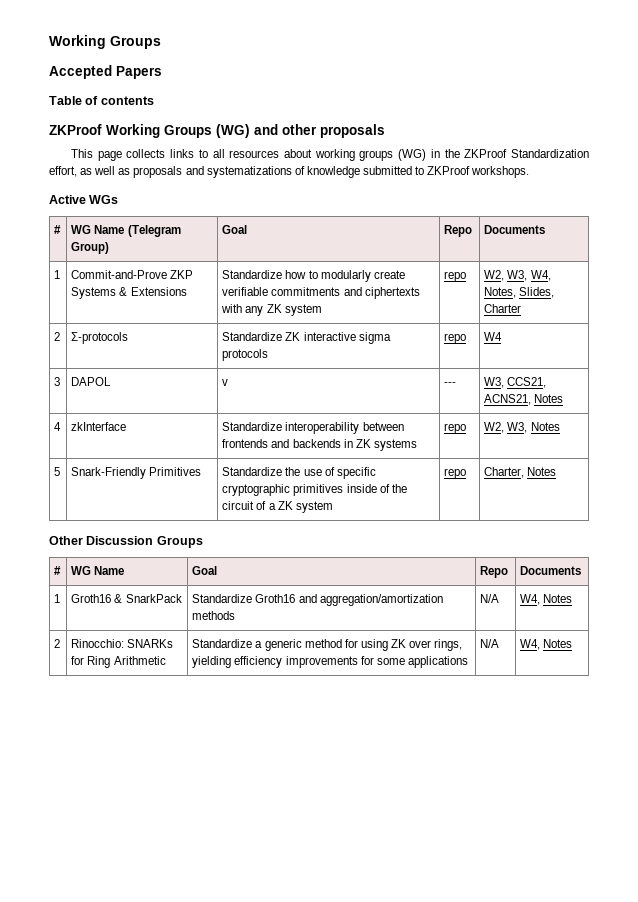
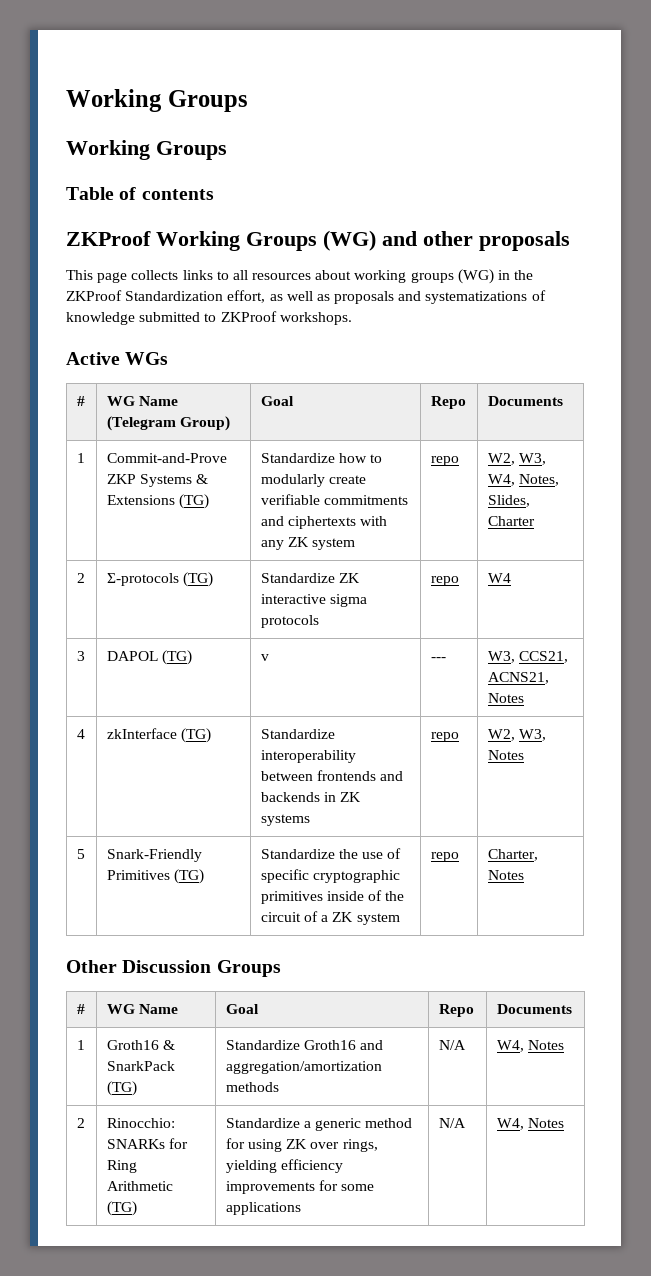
[49,35,161,49] [49,65,162,79] Working Groups // Accepted Papers -> [66,89,248,112] [66,140,227,160] Working Groups // Working Groups
(187, 291) none -> [179,494,210,509] (TG)
(129, 338) none -> [183,572,214,587] (TG)
(112, 381) none -> [162,650,193,665] (TG)
(127, 426) none -> [181,728,212,743] (TG)
(202, 471) none -> [174,869,205,884] (TG)
(182, 598) none -> [106,1081,137,1096] (TG)
(166, 660) none -> [106,1201,137,1216] (TG)

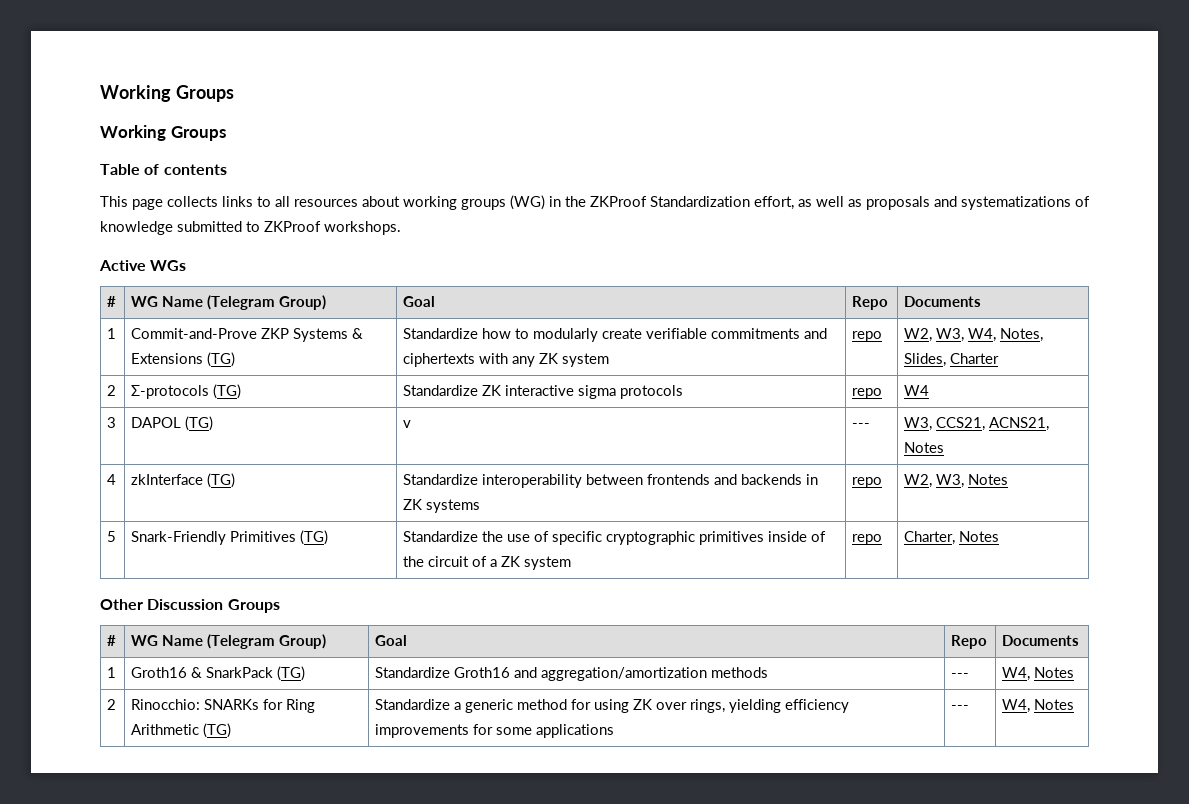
[66,230,570,251] // ZKProof Working Groups (WG) and other proposals -> (227, 169) none
(179, 1009) none -> [207,634,327,649] (Telegram Group)
[438,1040,466,1050] N/A -> [951,673,970,678] ---
[438,1118,466,1128] N/A -> [951,705,970,710] ---

